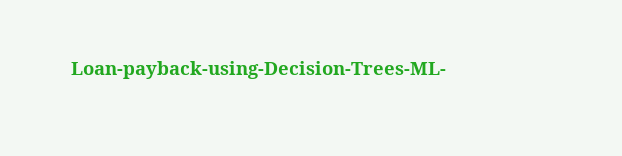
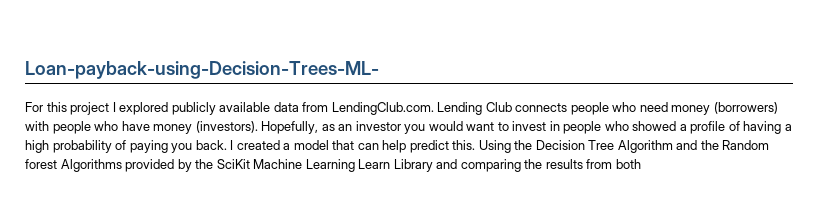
(446, 70) none -> [25,102,778,115] [25,121,792,134] [25,140,770,153] [25,159,641,172] // For this project I explored publicly available data from LendingClub.com. Lending Club connects people who need money (borrowers) with people who have money (investors). Hopefully, as an investor you would want to invest in people who showed a profile of having a high probability of paying you back. I created a model that can help predict this. Using the Decision Tree Algorithm and the Random forest Algorithms provided by the SciKit Machine Learning Learn Library and comparing the results from both

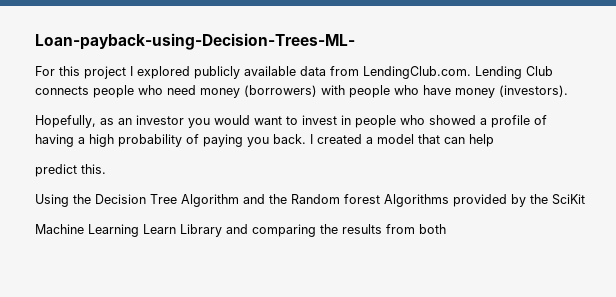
(258, 127) none -> (568, 91) //
(407, 146) none -> (494, 140) //
(476, 145) none -> (106, 169) //
(250, 164) none -> (585, 199) //

